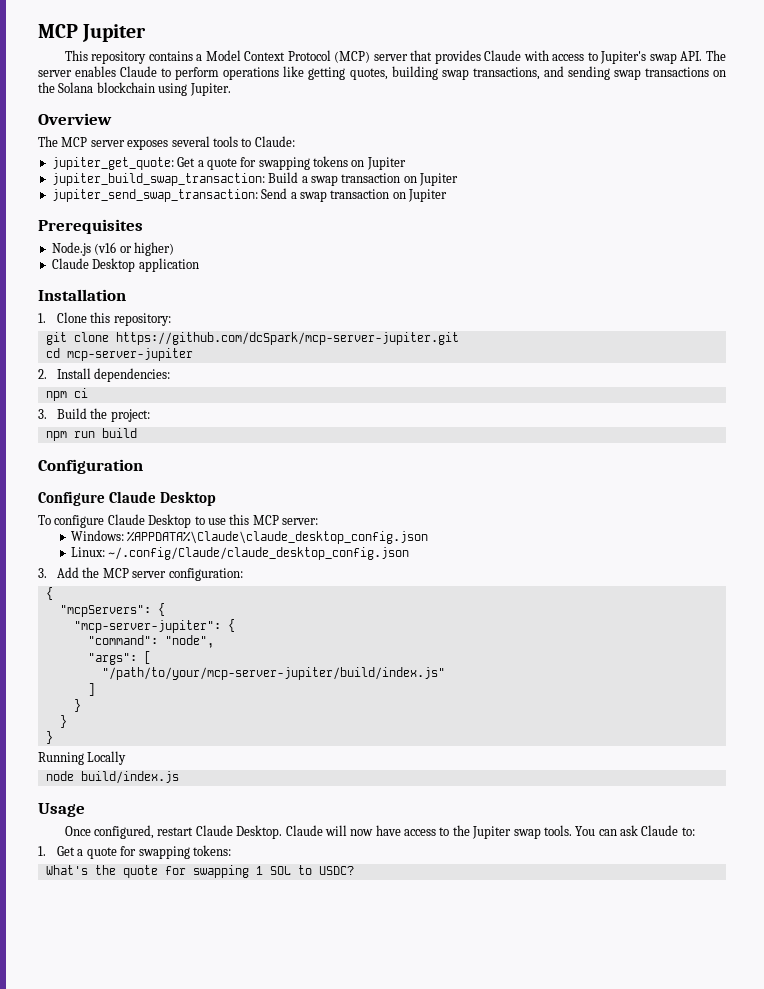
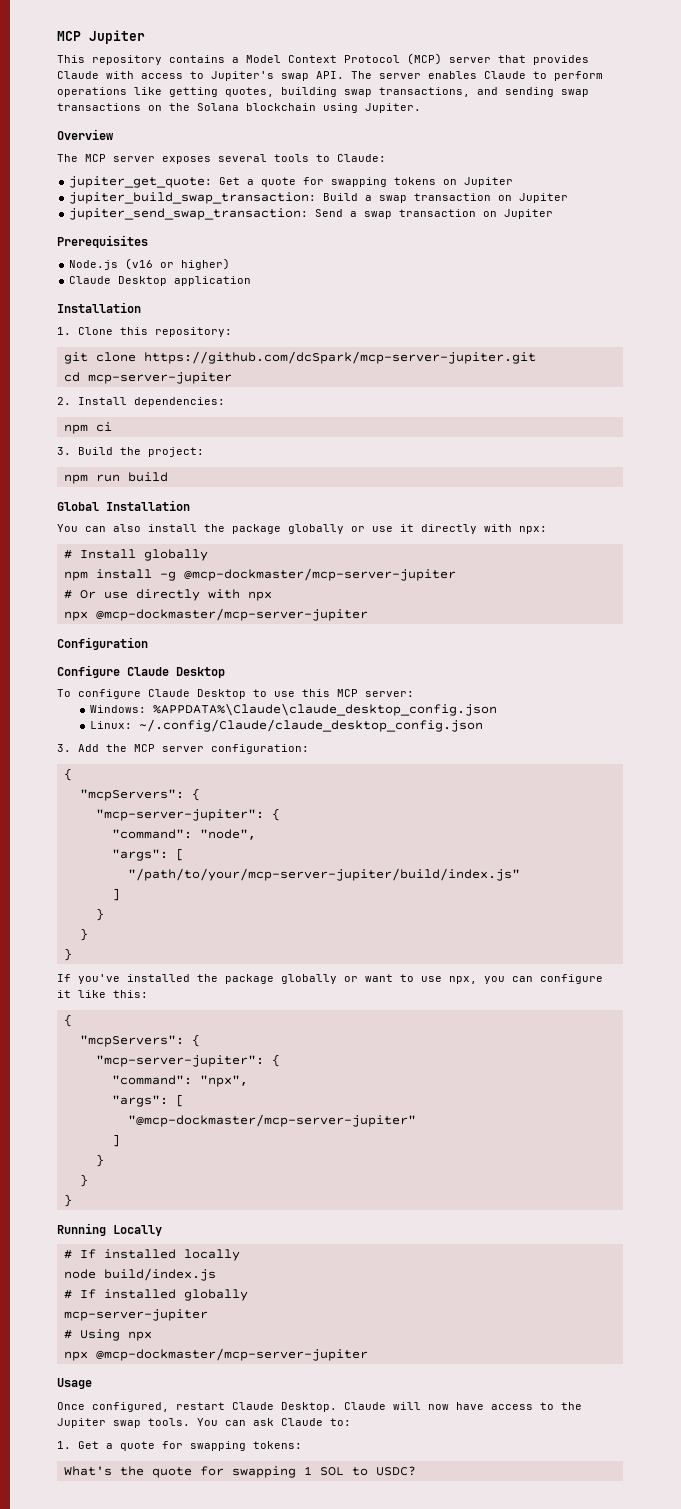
(137, 433) none -> [57,500,190,511] [57,524,547,534] [63,549,208,561] [63,568,456,581] [63,589,272,601] [63,608,368,621] // Global Installation // You can also install the package globally or use it directly with npx: // # Install globally // npm install -g @mcp-dockmaster/mcp-server-jupiter // # Or use directly with npx // npx @mcp-dockmaster/mcp-server-jupiter
[38,751,127,765] [45,771,179,784] Running Locally // node build/index.js -> [57,974,603,984] [57,990,148,998] [63,1014,72,1027] [79,1034,200,1047] [95,1054,280,1067] [111,1075,248,1087] [111,1094,184,1107] [127,1114,416,1127] [111,1134,120,1147] [95,1154,104,1167] [79,1174,88,1187] [63,1194,72,1207] [57,1223,162,1236] [63,1249,240,1261] [63,1268,216,1281] [63,1289,248,1301] [63,1309,208,1321] [63,1329,152,1341] [63,1348,368,1361] If you've installed the package globally or want to use npx, you can configure it like this: // { // "mcpServers": { // "mcp-server-jupiter": { // "command": "npx", // "args": [ // "@mcp-dockmaster/mcp-server-jupiter" // ] // } // } // } // Running Locally // # If installed locally // node build/index.js // # If installed globally // mcp-server-jupiter // # Using npx // npx @mcp-dockmaster/mcp-server-jupiter

